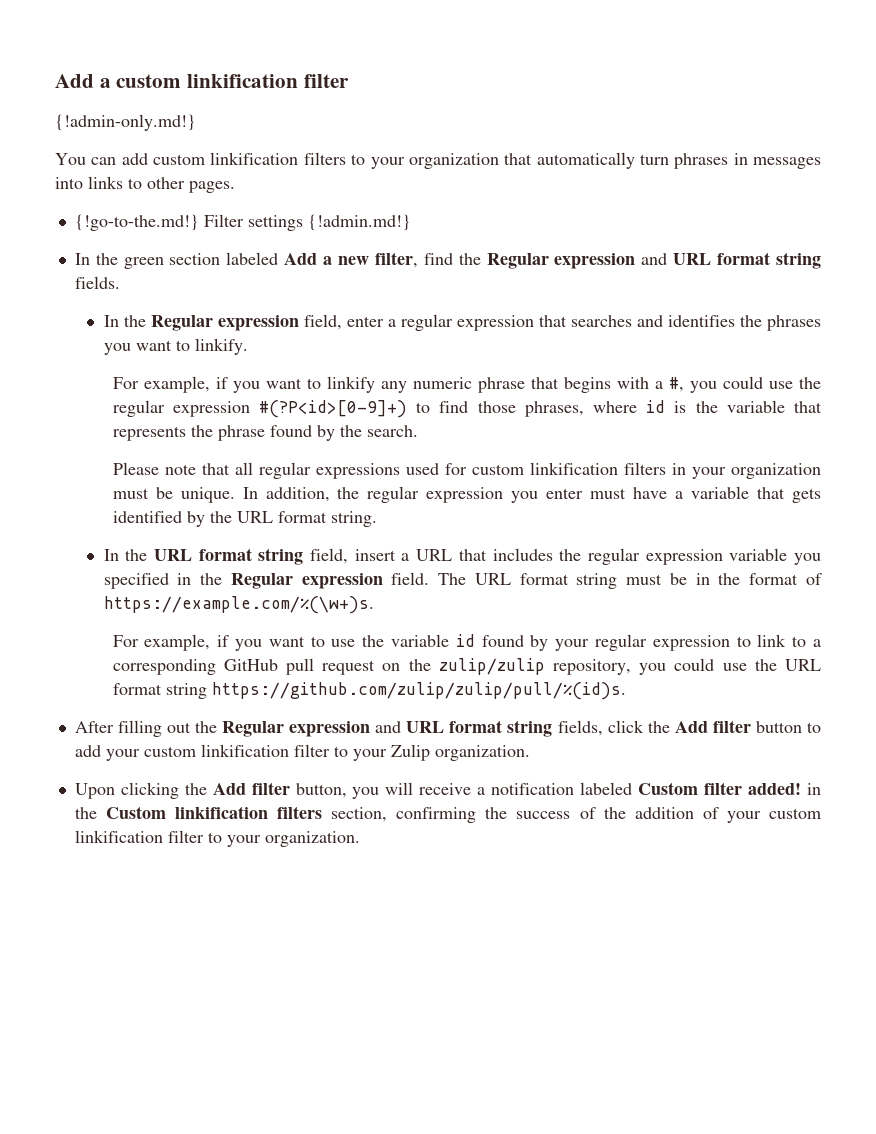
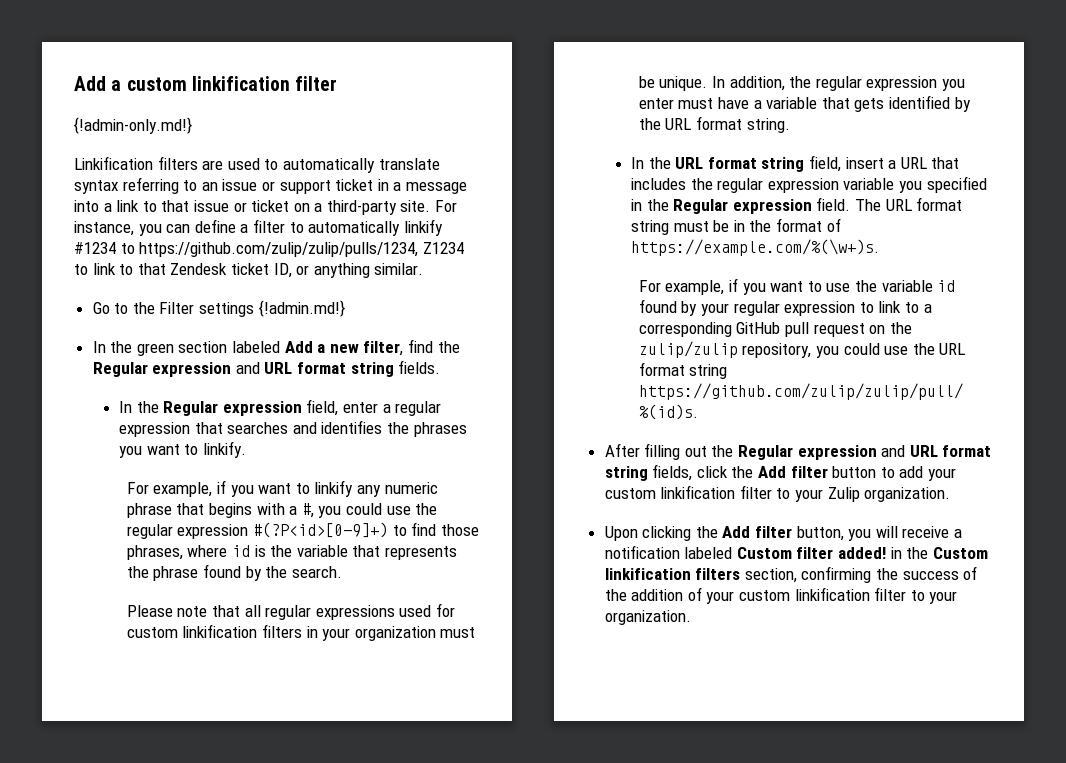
[55,152,821,169] [55,176,235,193] [74,214,199,231] You can add custom linkification filters to your organization that automatically turn phrases in messages into links to other pages. // {!go-to-the.md!} -> [74,156,440,173] [74,177,467,194] [74,200,458,215] [74,219,443,236] [74,242,464,257] [74,263,424,278] [92,302,155,314] Linkification filters are used to automatically translate syntax referring to an issue or support ticket in a message into a link to that issue or ticket on a third-party site. For instance, you can define a filter to automatically linkify #1234 to https://github.com/zulip/zulip/pulls/1234, Z1234 to link to that Zendesk ticket ID, or anything similar. // Go to the

